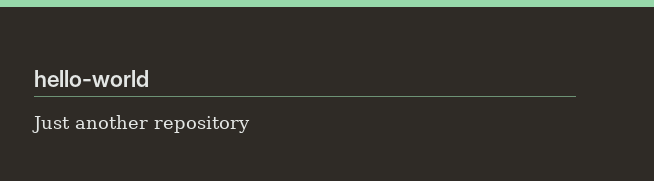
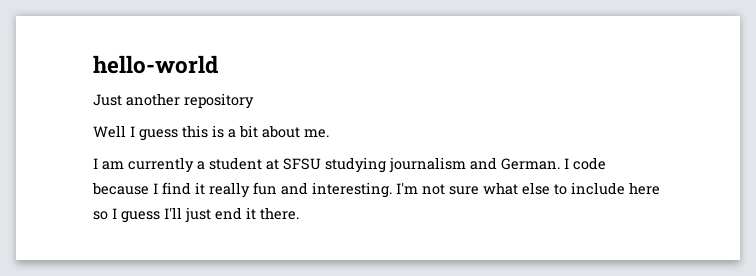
(250, 124) none -> [93,125,329,141] [93,157,606,173] [92,182,660,198] [93,207,299,223] // Well I guess this is a bit about me. // I am currently a student at SFSU studying journalism and German. I code because I find it really fun and interesting. I'm not sure what else to include here so I guess I'll just end it there.

